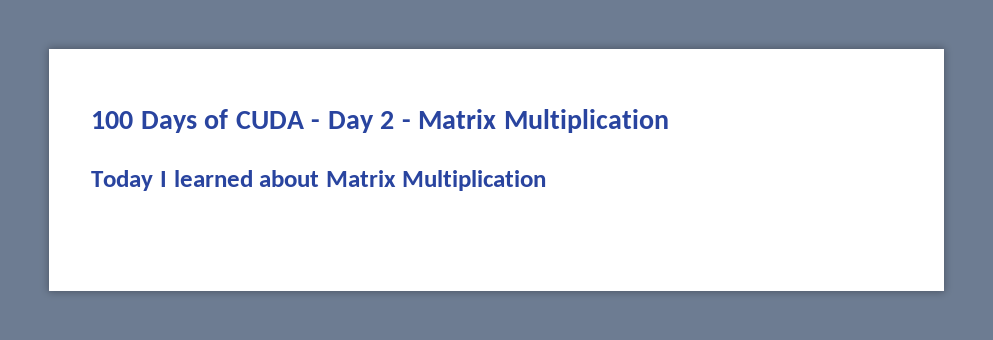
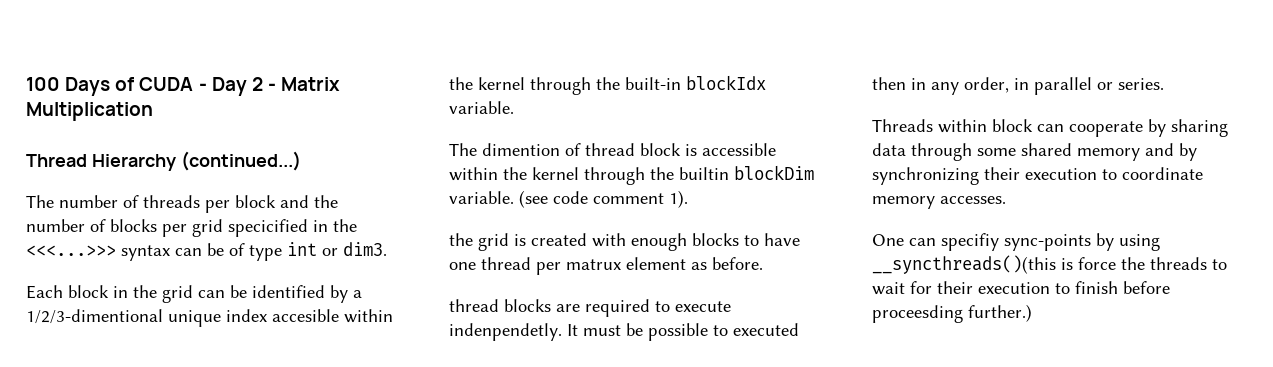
[91,170,546,191] Today I learned about Matrix Multiplication -> [26,151,301,171] [26,195,338,213] [26,219,357,237] [26,242,387,261] [26,285,362,303] [26,309,393,327] [449,75,766,95] [449,101,514,114] [449,143,776,156] [449,165,814,185] [449,190,688,208] [449,233,800,251] [449,257,763,275] [449,299,731,317] [449,323,799,341] [872,77,1164,95] [872,119,1228,137] [872,143,1197,161] [872,167,1203,185] [872,196,1006,209] [872,233,1160,251] [872,255,1227,274] [872,281,1170,295] [872,304,1032,323] Thread Hierarchy (continued...) // The number of threads per block and the number of blocks per grid specicified in the <<<...>>> syntax can be of type int or dim3. // Each block in the grid can be identified by a 1/2/3-dimentional unique index accesible within the kernel through the built-in blockIdx variable. // The dimention of thread block is accessible within the kernel through the builtin blockDim variable. (see code comment 1). // the grid is created with enough blocks to have one thread per matrux element as before. // thread blocks are required to execute indenpendetly. It must be possible to executed then in any order, in parallel or series. // Threads within block can cooperate by sharing data through some shared memory and by synchronizing their execution to coordinate memory accesses. // One can specifiy sync-points by using __syncthreads()(this is force the threads to wait for their execution to finish before proceesding further.)

